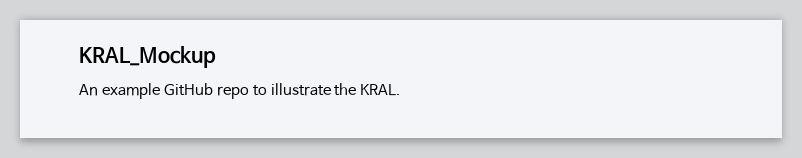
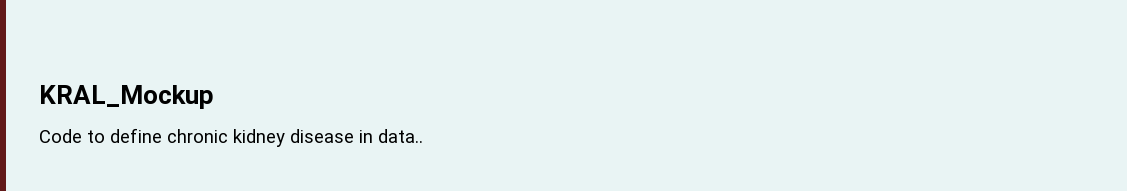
[79,83,401,99] An example GitHub repo to illustrate the KRAL. -> [39,128,423,147] Code to define chronic kidney disease in data..

